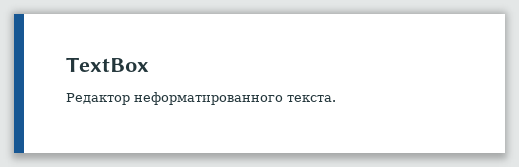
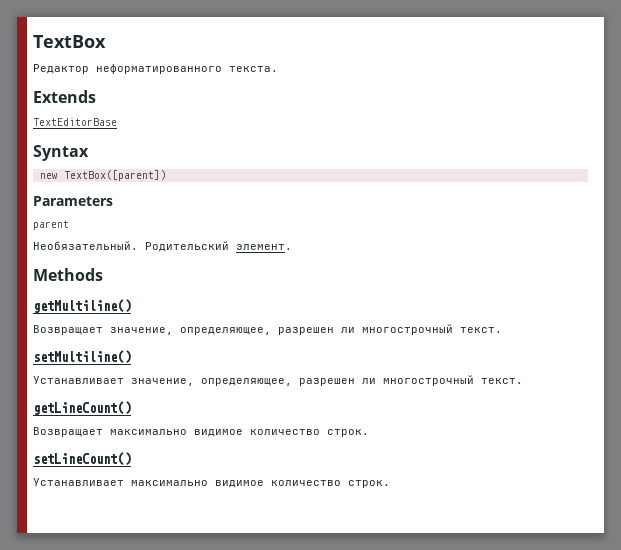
(336, 98) none -> [33,90,96,103] [33,118,117,126] [33,145,89,161] [39,170,166,181] [33,196,113,206] [33,220,69,230] [33,241,292,252] [33,268,103,281] [33,299,131,313] [33,324,502,335] [33,350,131,364] [33,375,523,386] [33,401,131,415] [33,427,369,437] [33,452,131,466] [33,478,390,488] // Extends // TextEditorBase // Syntax // new TextBox([parent]) // Parameters // parent // Необязательный. Родительский элемент. // Methods // getMultiline() // Возвращает значение, определяющее, разрешен ли многострочный текст. // setMultiline() // Устанавливает значение, определяющее, разрешен ли многострочный текст. // getLineCount() // Возвращает максимально видимое количество строк. // setLineCount() // Устанавливает максимально видимое количество строк.

